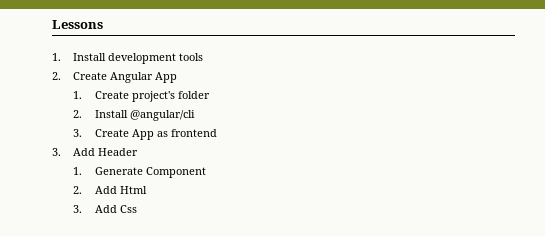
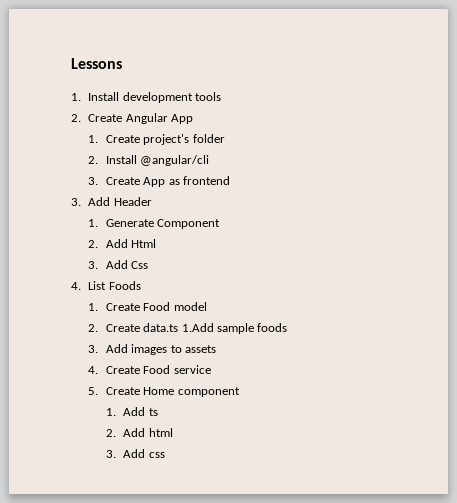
(137, 209) none -> [71,281,141,290] [88,302,207,311] [88,323,288,334] [88,344,217,355] [88,365,211,374] [88,387,240,397] [105,407,158,416] [105,428,173,437] [105,449,165,458] // 4. List Foods // 1. Create Food model // 2. Create data.ts 1.Add sample foods // 3. Add images to assets // 4. Create Food service // 5. Create Home component // 1. Add ts // 2. Add html // 3. Add css

